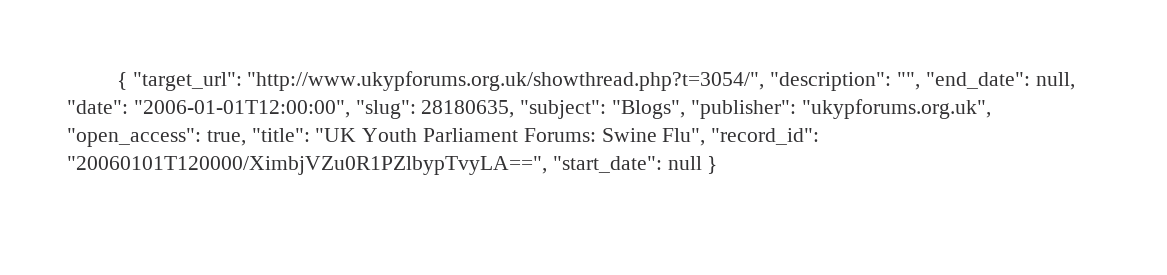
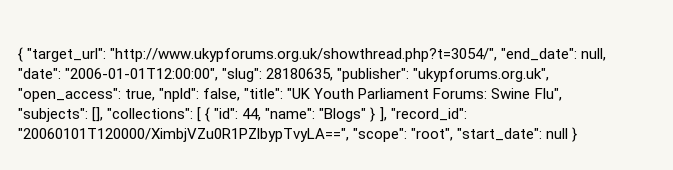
[770,72,921,91] "description": "", -> (498, 55) none
[520,100,686,119] "subject": "Blogs", -> (334, 74) none
(246, 138) none -> [159,88,241,102] "npld": false,
[711,128,820,145] [67,156,547,175] "record_id": "20060101T120000/XimbjVZu0R1PZlbypTvyLA==", -> [18,107,467,122] [18,128,454,142] "subjects": [], "collections": [ { "id": 44, "name": "Blogs" } ], "record_id": "20060101T120000/XimbjVZu0R1PZlbypTvyLA==", "scope": "root",

